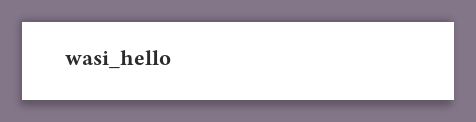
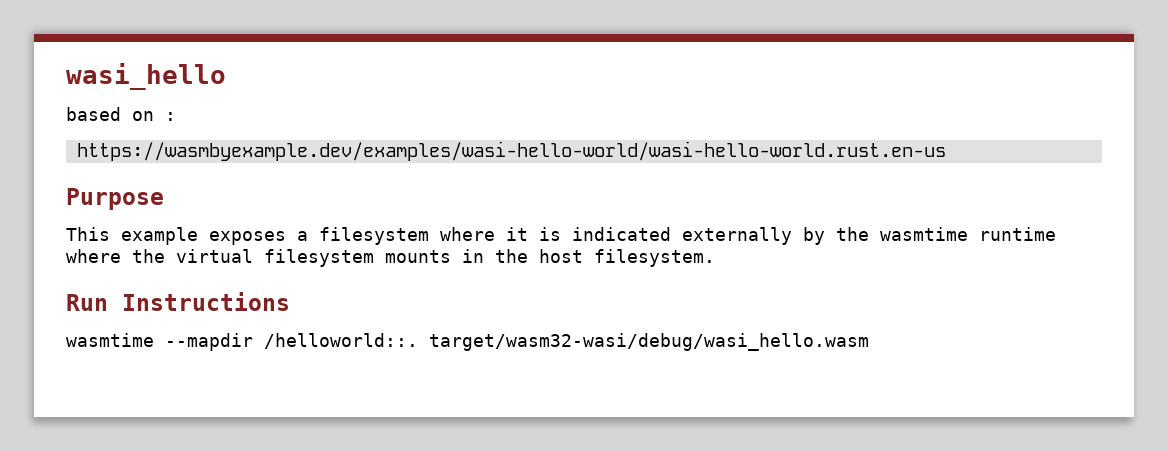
(171, 59) none -> [66,107,176,121] [76,141,946,161] [66,188,164,210] [66,227,1056,245] [66,249,715,267] [66,292,290,311] [66,333,869,351] // based on : // https://wasmbyexample.dev/examples/wasi-hello-world/wasi-hello-world.rust.en-us // Purpose // This example exposes a filesystem where it is indicated externally by the wasmtime runtime where the virtual filesystem mounts in the host filesystem. // Run Instructions // wasmtime --mapdir /helloworld::. target/wasm32-wasi/debug/wasi_hello.wasm

